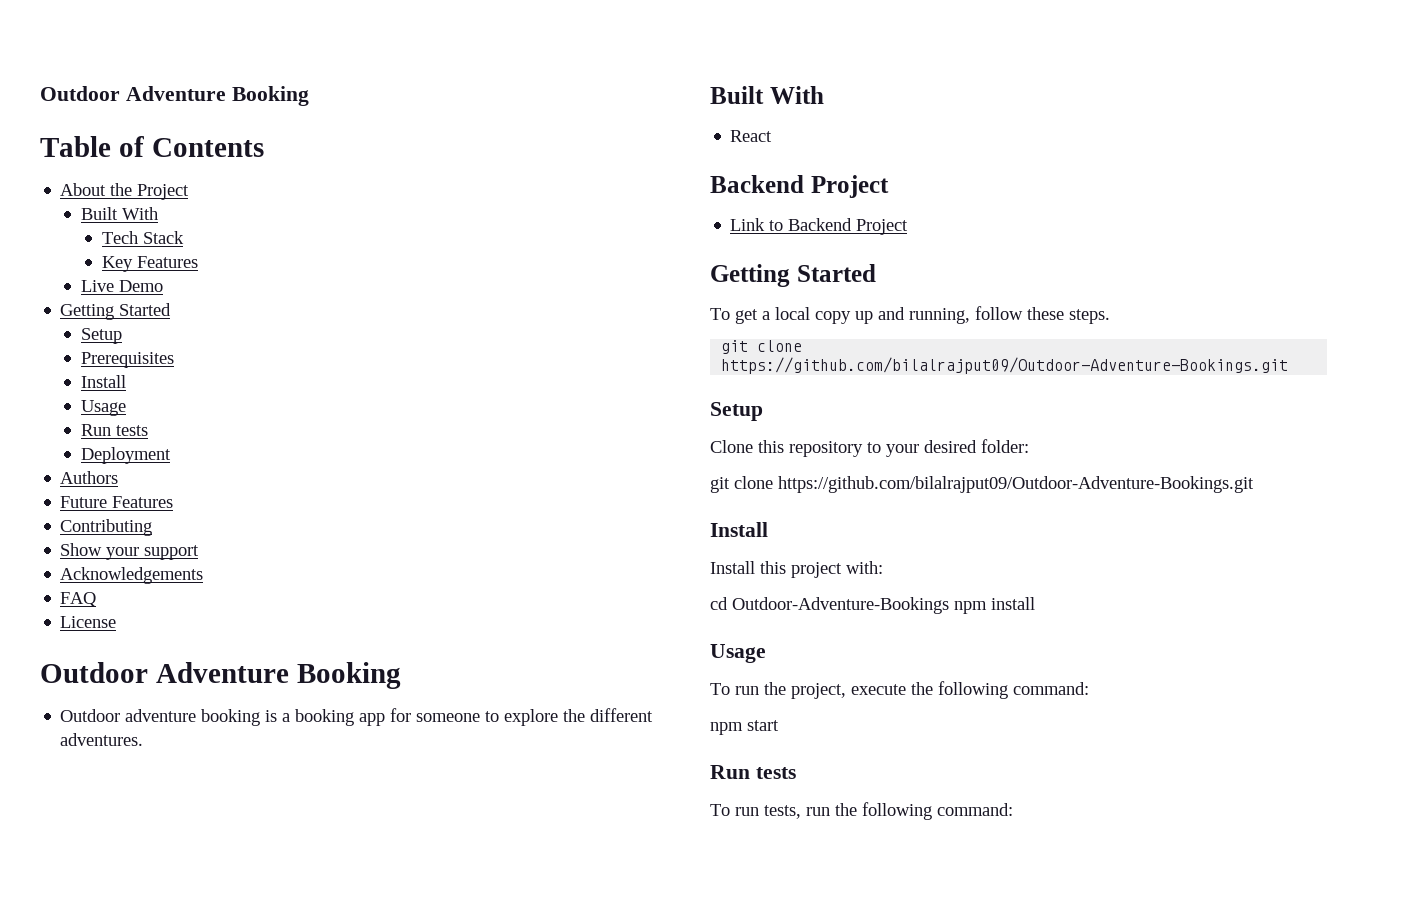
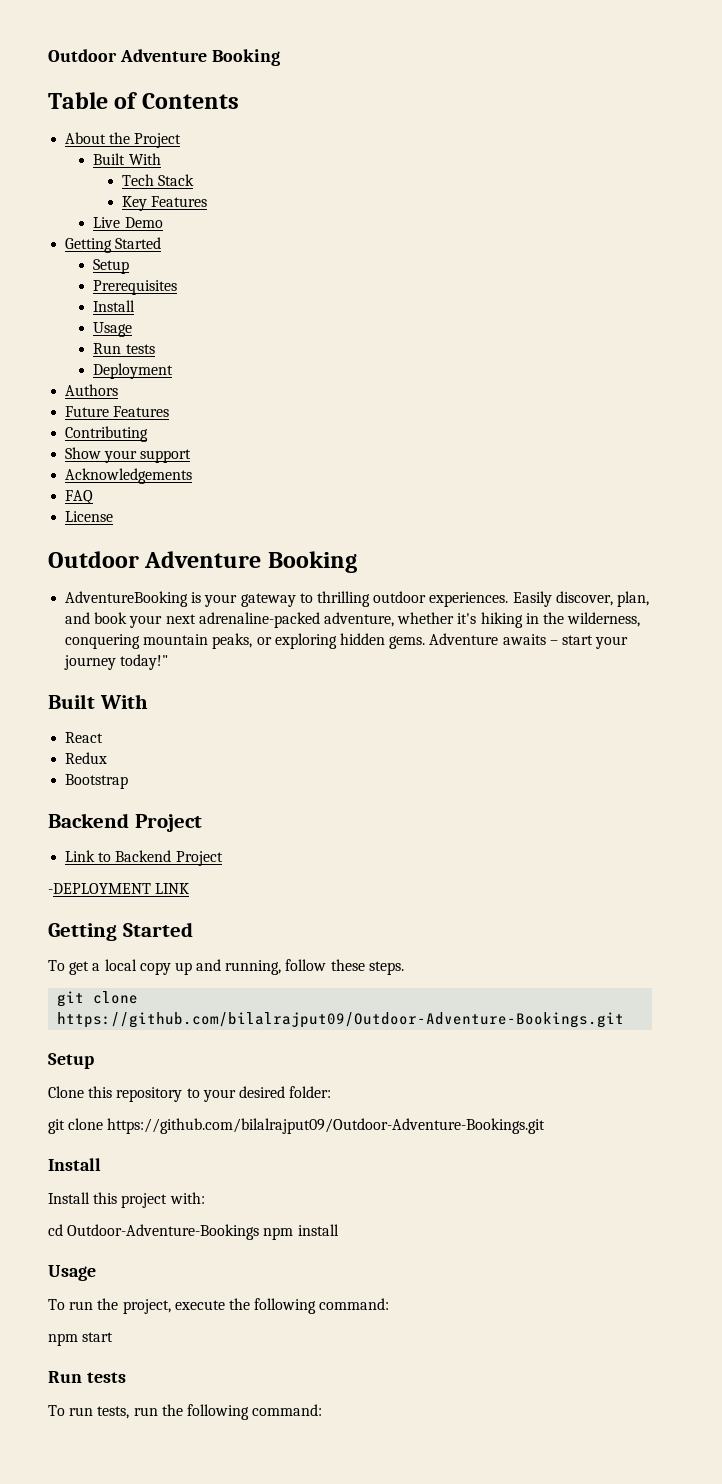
[60,708,654,726] [60,733,144,746] Outdoor adventure booking is a booking app for someone to explore the different adventures. -> [65,591,649,607] [65,612,641,628] [65,633,629,649] [64,654,169,670] AdventureBooking is your gateway to thrilling outdoor experiences. Easily discover, plan, and book your next adrenaline-packed adventure, whether it's hiking in the wilderness, conquering mountain peaks, or exploring hidden gems. Adventure awaits – start your journey today!"
(773, 136) none -> [65,752,108,764] [65,774,129,789] // Redux // Bootstrap
(909, 227) none -> [48,883,190,894] // -DEPLOYMENT LINK

